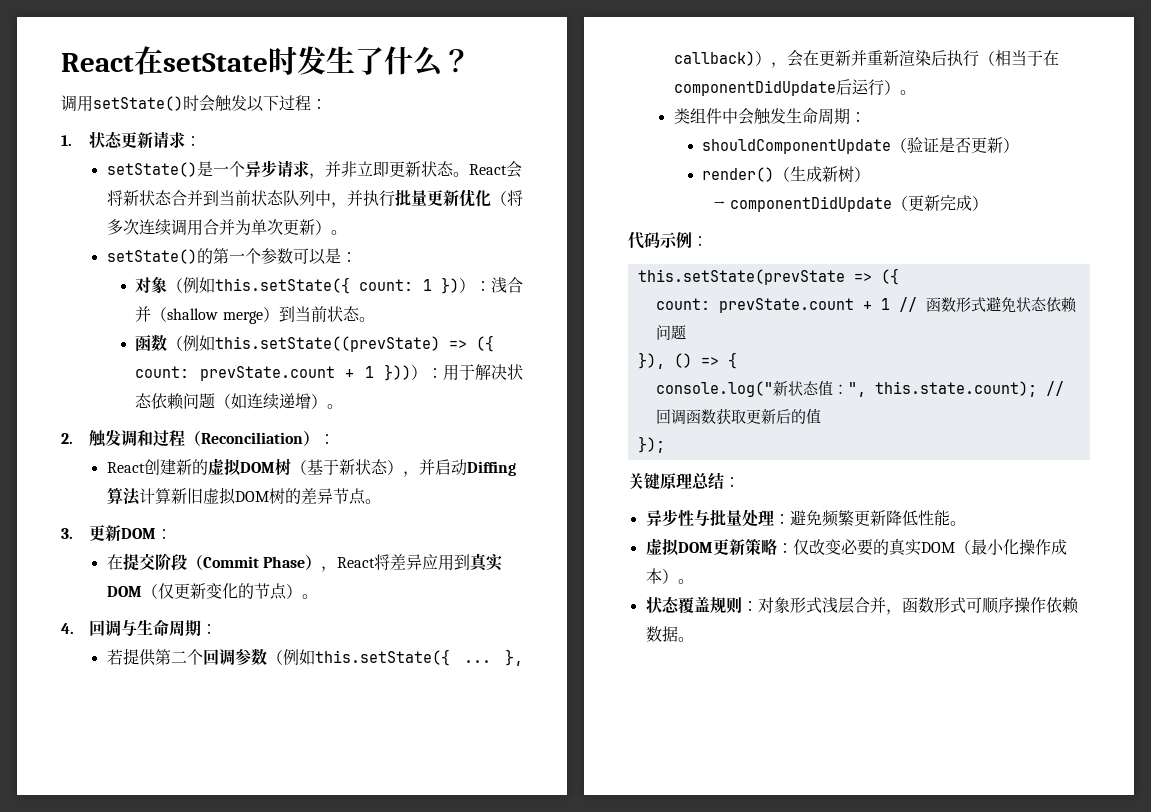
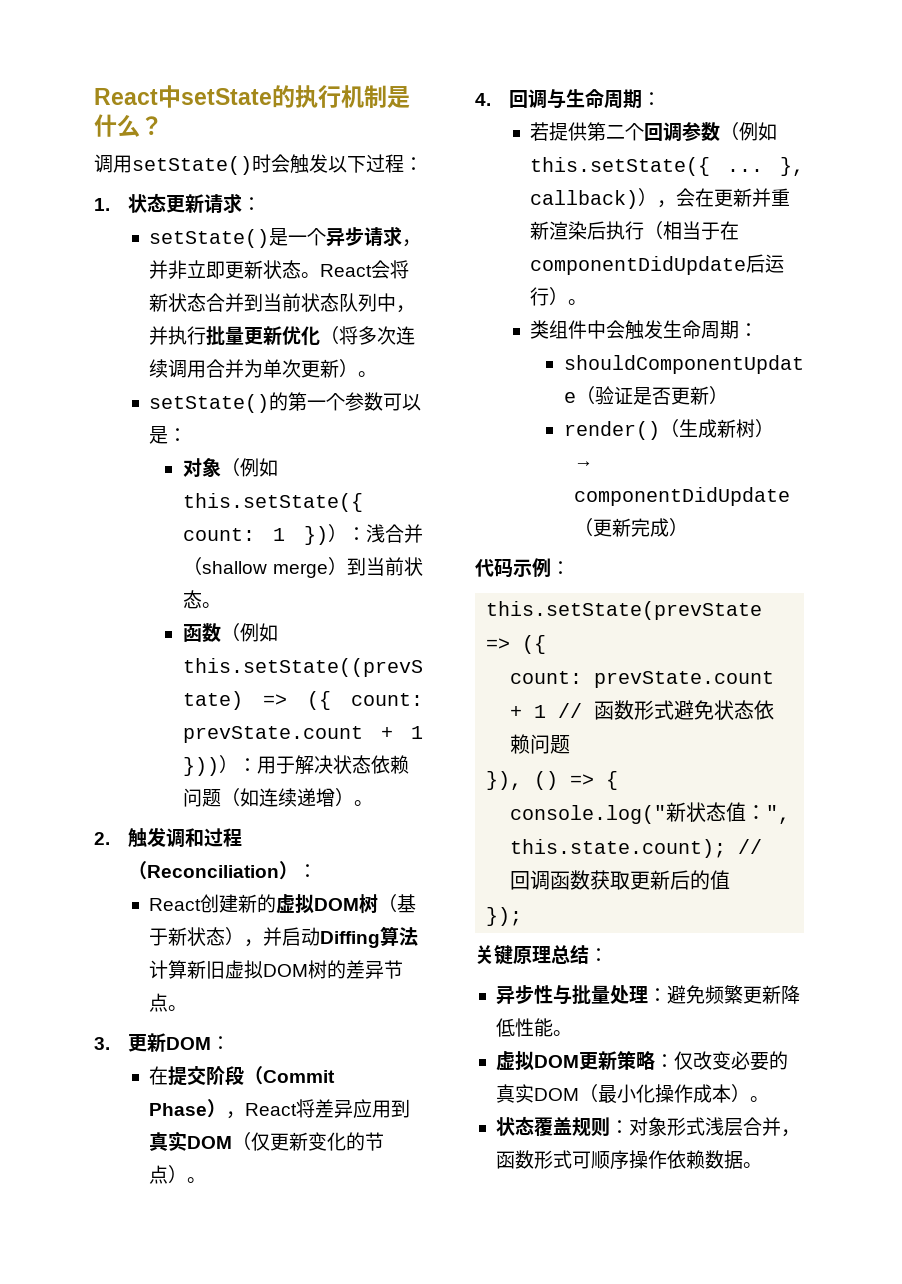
[61,46,384,75] React在setState时发生了 -> [94,85,410,108] React中setState的执行机制是

